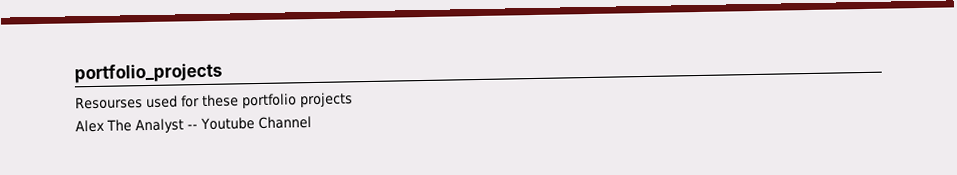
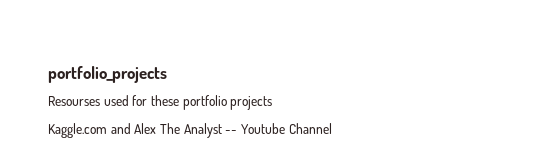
(353, 100) none -> [48,123,131,138] Kaggle.com and

